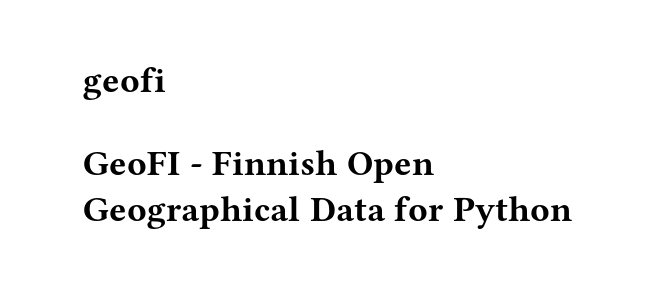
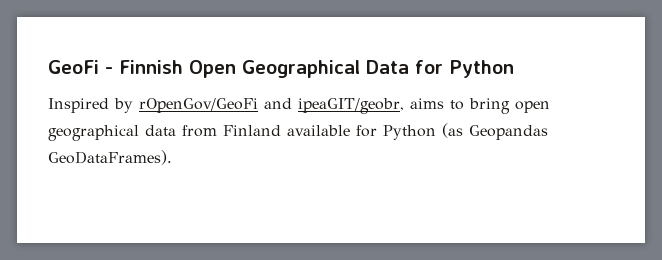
[83,67,166,100] [83,151,180,175] geofi // GeoFI -> [48,60,99,74] GeoFi
(573, 212) none -> [48,98,550,114] [48,123,548,141] [48,150,172,165] // Inspired by rOpenGov/GeoFi and ipeaGIT/geobr, aims to bring open geographical data from Finland available for Python (as Geopandas GeoDataFrames).

